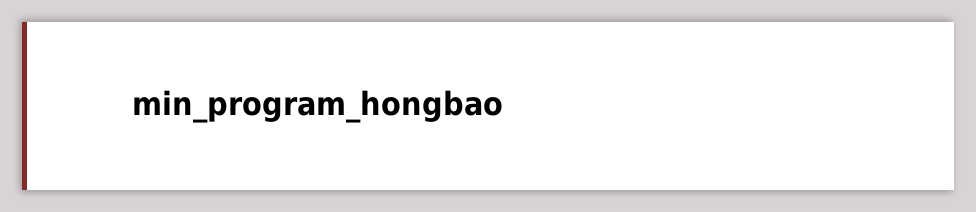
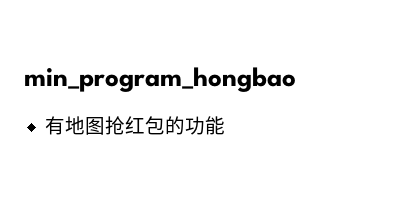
(503, 106) none -> [45,116,226,135] // 有地图抢红包的功能

